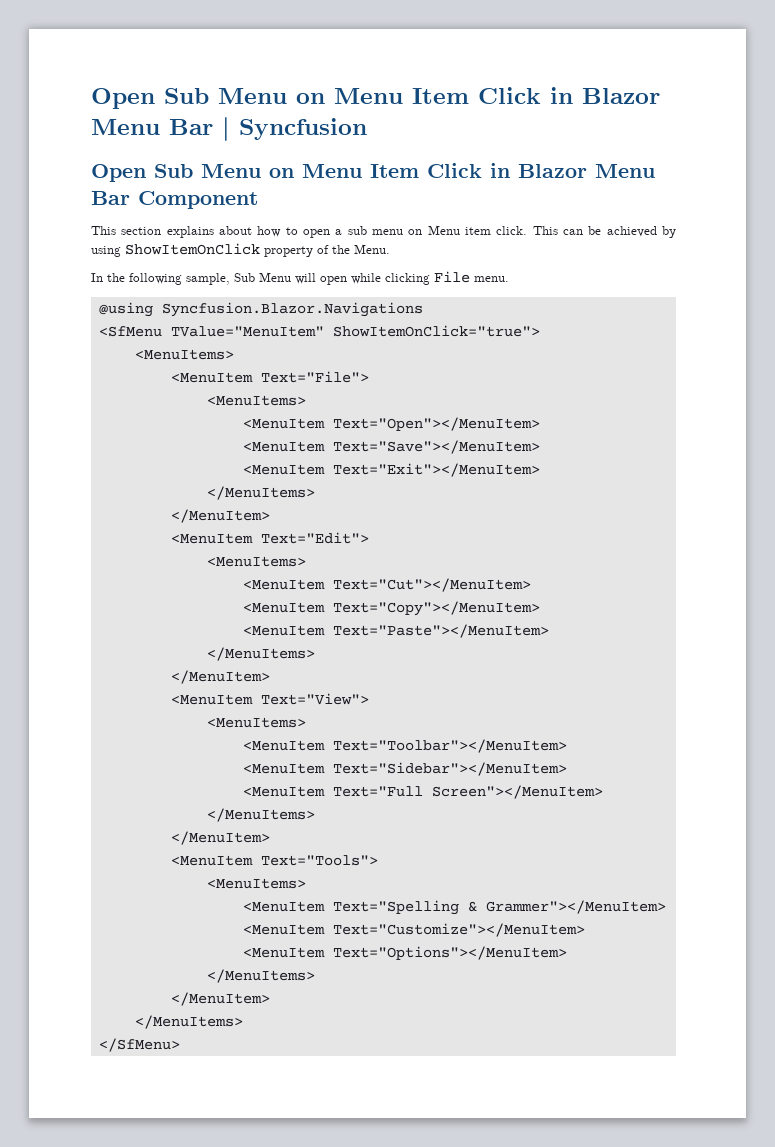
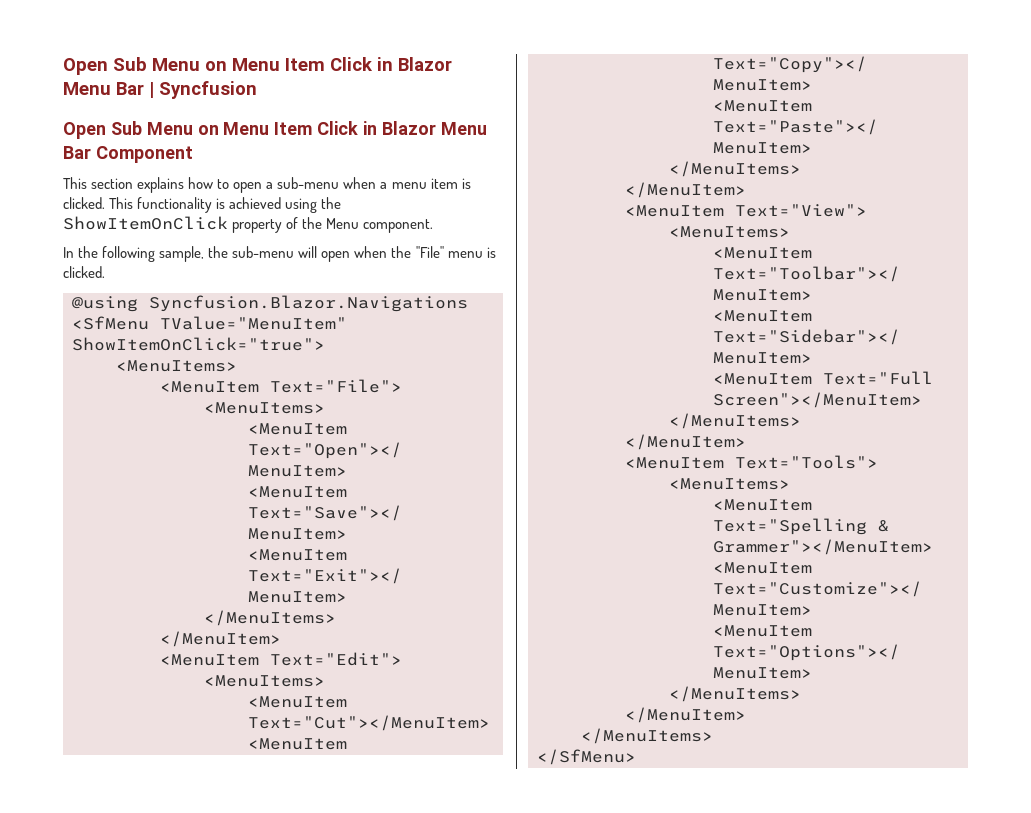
[219,226,252,235] about -> (185, 185) none
[347,225,676,238] [91,246,121,257] sub menu on Menu item click. This can be achieved by using -> [277,177,471,189] [63,197,342,213] sub-menu when a menu item is clicked. This functionality is achieved using the
[354,244,390,254] Menu. -> [326,218,434,233] Menu component.
[234,271,509,285] Sub Menu will open while clicking File menu. -> [208,246,496,262] [63,266,105,278] the sub-menu will open when the "File" menu is clicked.

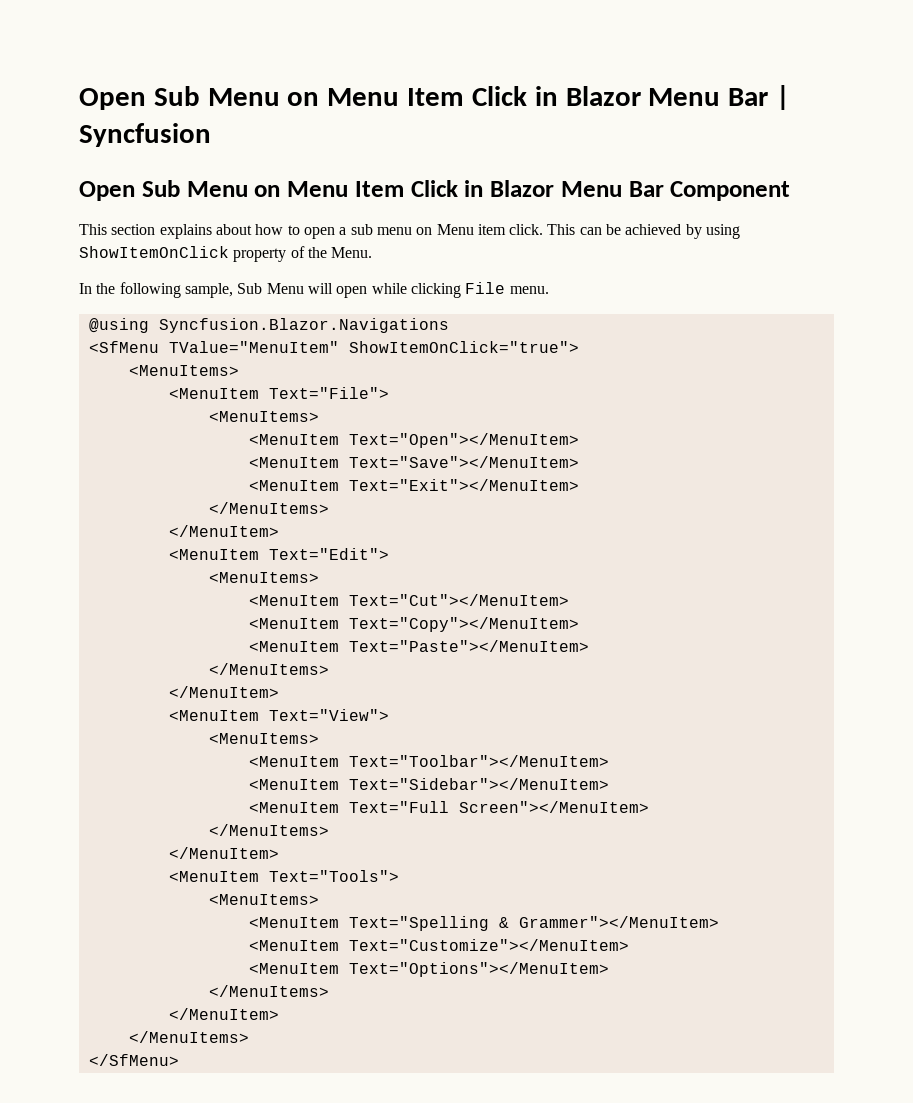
(185, 185) none -> [215,224,252,235] about
[277,177,471,189] [63,197,342,213] sub-menu when a menu item is clicked. This functionality is achieved using the -> [350,224,741,239] sub menu on Menu item click. This can be achieved by using
[326,218,434,233] Menu component. -> [331,247,373,258] Menu.
[208,246,496,262] [63,266,105,278] the sub-menu will open when the "File" menu is clicked. -> [237,282,549,298] Sub Menu will open while clicking File menu.

